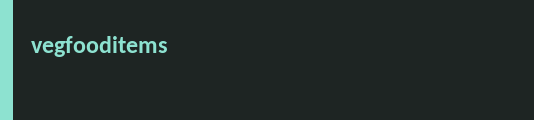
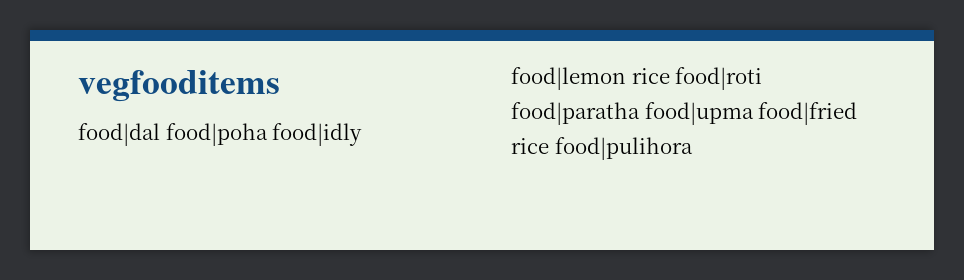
(168, 46) none -> [78,123,363,146] [511,67,763,90] [511,102,858,125] [511,137,693,160] // food|dal food|poha food|idly food|lemon rice food|roti food|paratha food|upma food|fried rice food|pulihora

